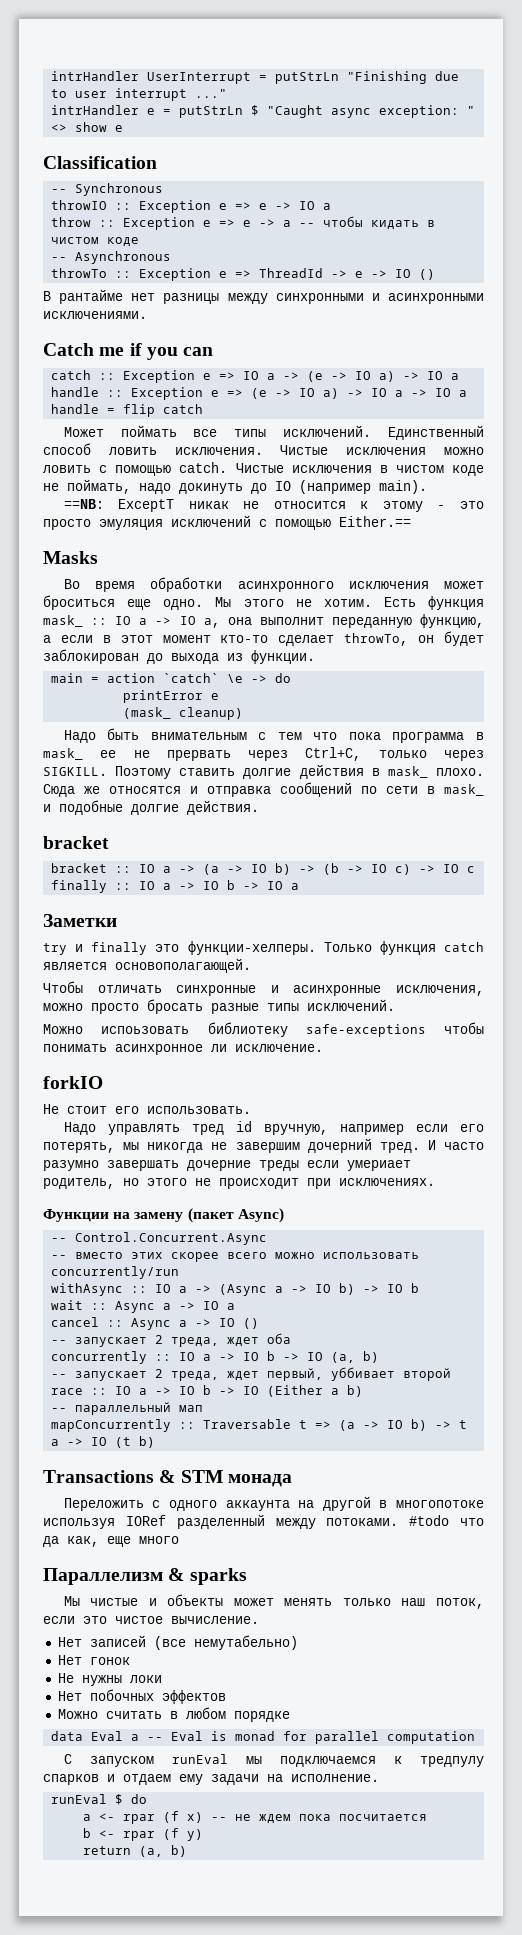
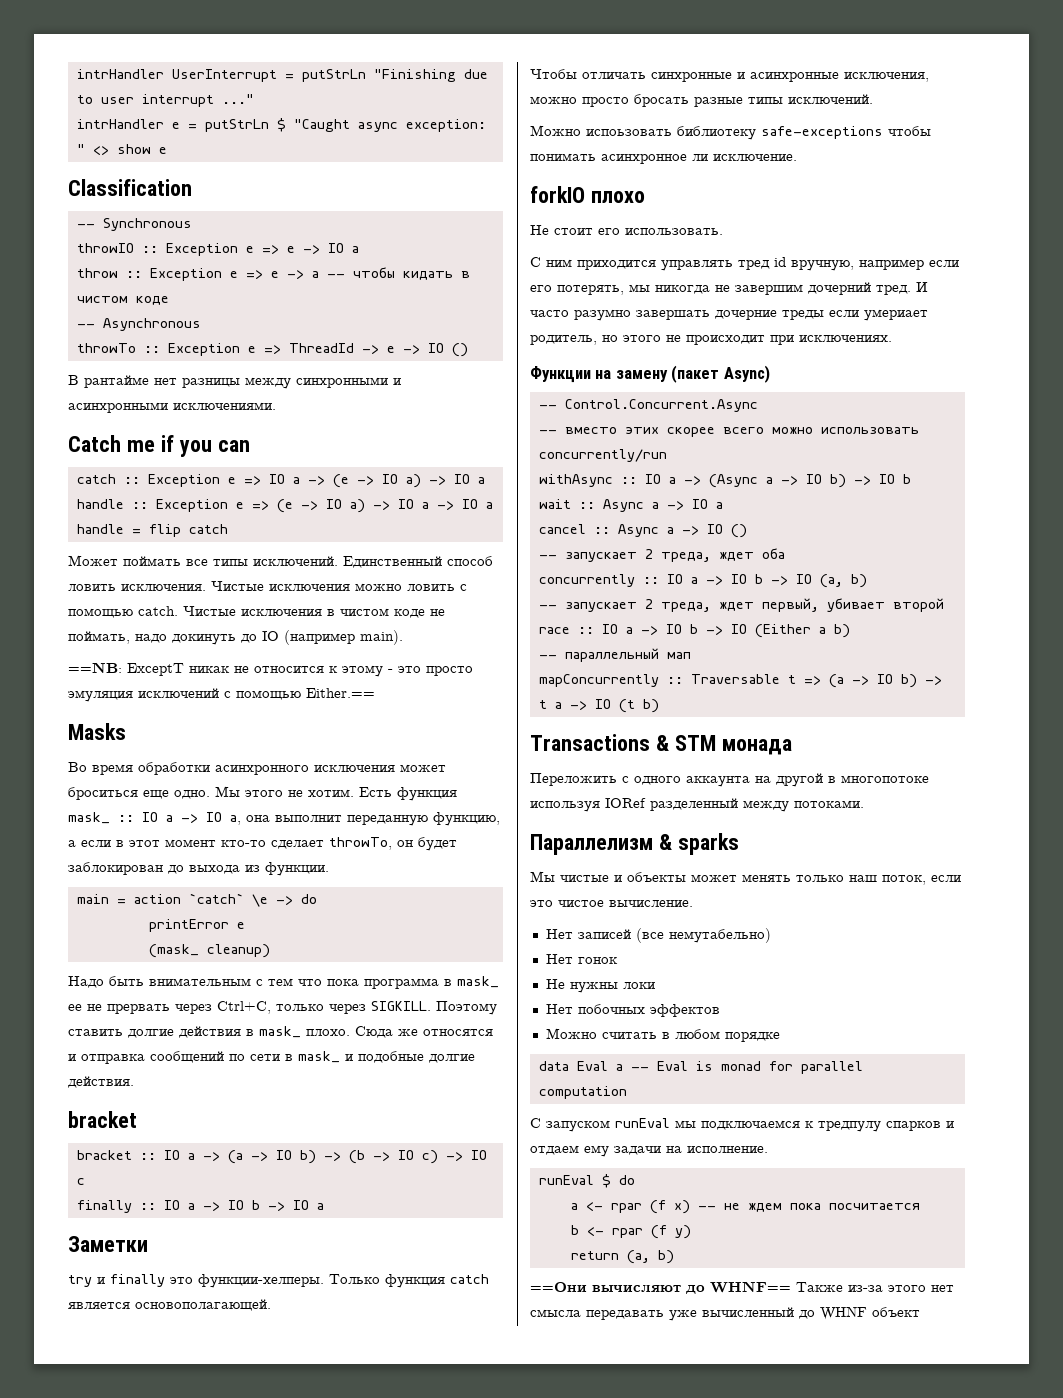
(103, 1082) none -> [590,191,645,203] плохо
[63,1122,96,1135] Надо -> [530,257,656,270] С ним приходится
[331,1367,396,1381] уббивает -> [826,598,885,612] убивает
[409,1515,484,1526] [43,1536,179,1547] #todo что да как, еще много -> (864, 804) none
(188, 1851) none -> [530,1281,954,1294] [530,1306,920,1321] // ==Они вычисляют до WHNF== Также из-за этого нет смысла передавать уже вычисленный до WHNF объект

